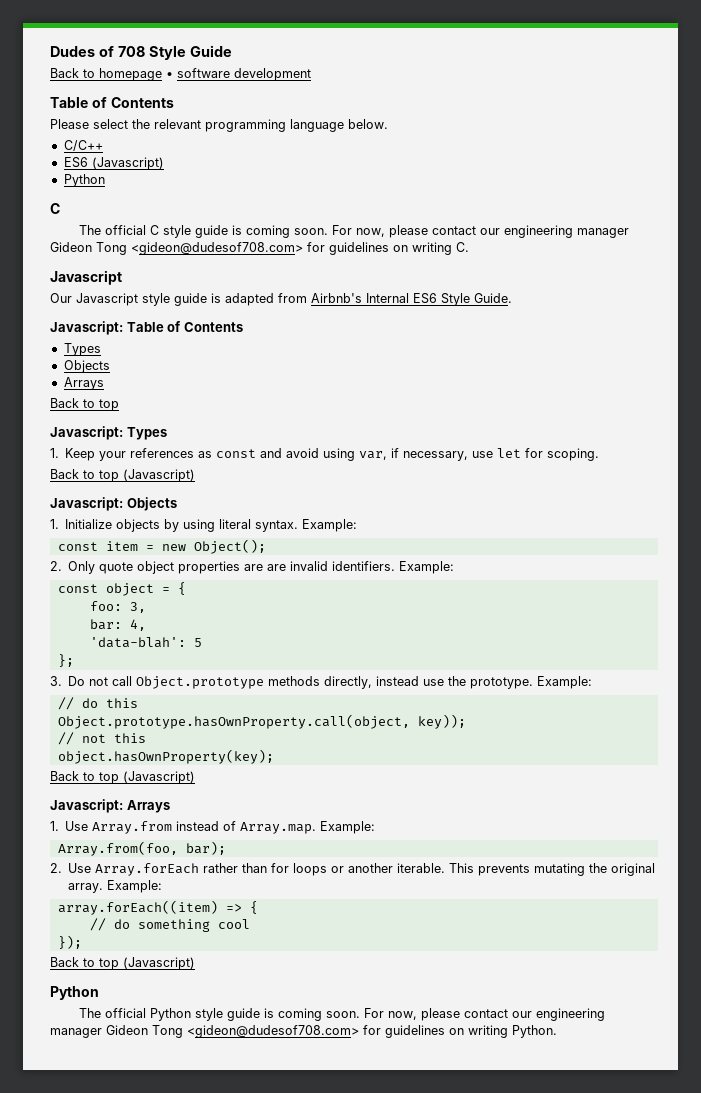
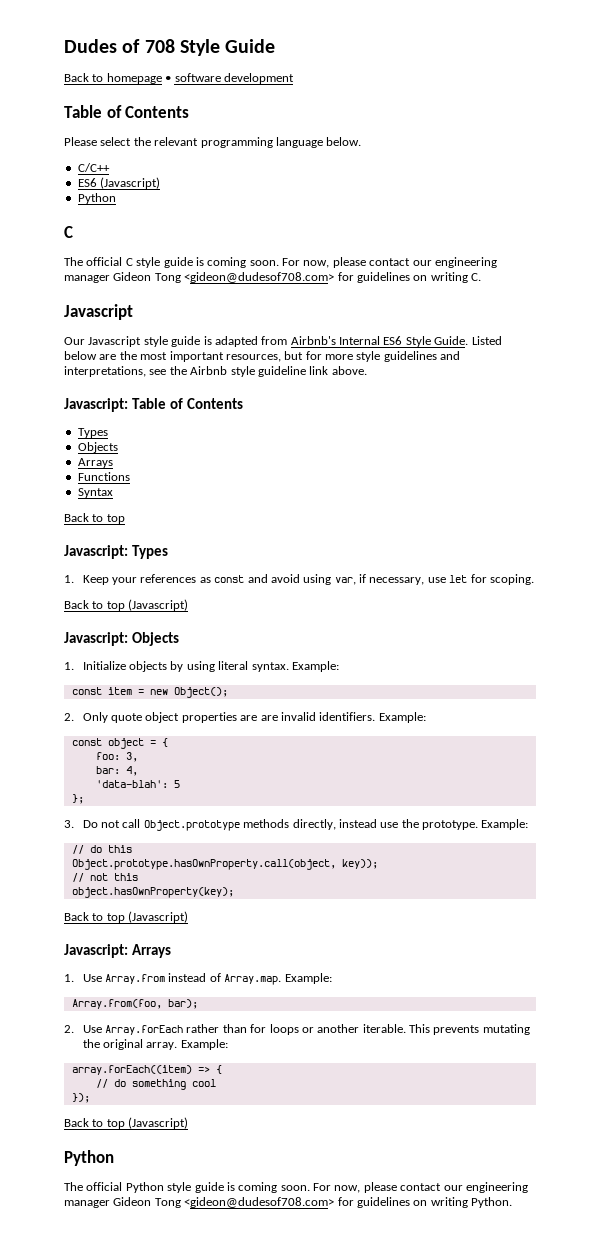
(512, 298) none -> [471,336,502,345] [64,351,461,362] [64,366,367,377] Listed below are the most important resources, but for more style guidelines and interpretations, see the Airbnb style guideline link above.
(104, 383) none -> [77,472,130,481] [77,488,113,498] // Functions // Syntax

